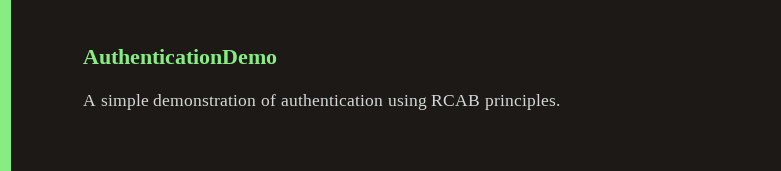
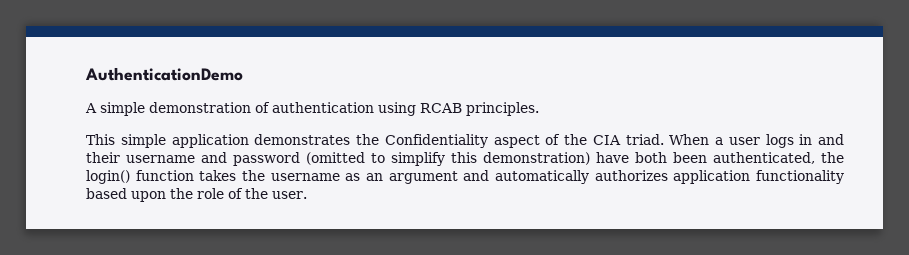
(561, 102) none -> [86,134,844,148] [86,152,844,166] [86,170,844,184] [86,188,307,202] // This simple application demonstrates the Confidentiality aspect of the CIA triad. When a user logs in and their username and password (omitted to simplify this demonstration) have both been authenticated, the login() function takes the username as an argument and automatically authorizes application functionality based upon the role of the user.

